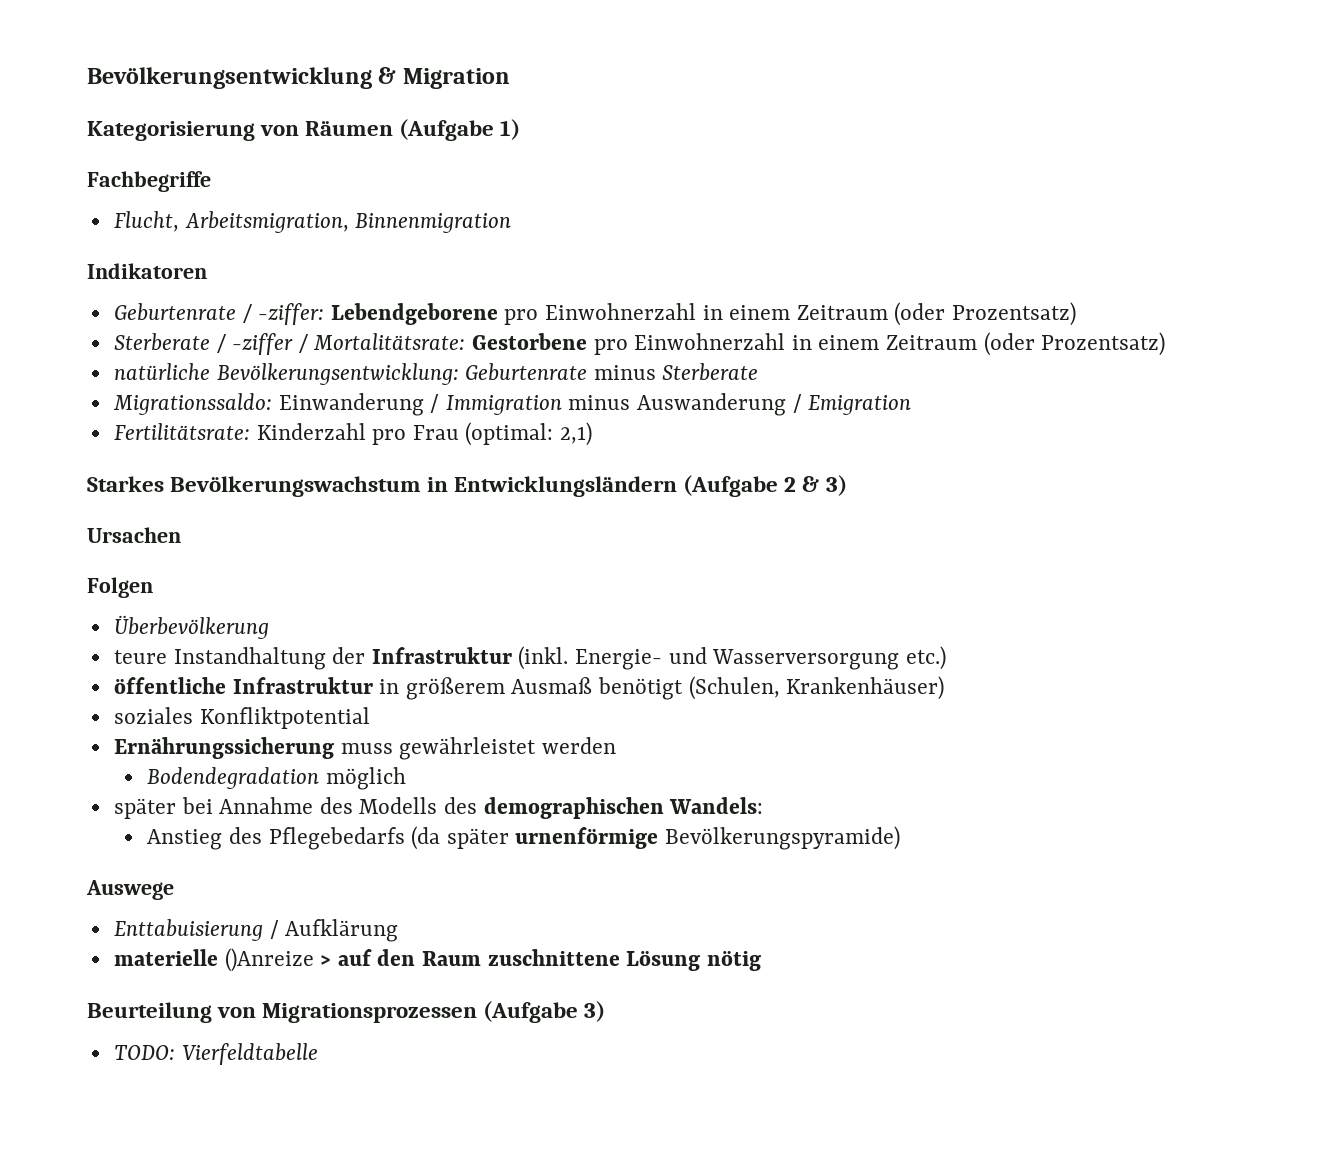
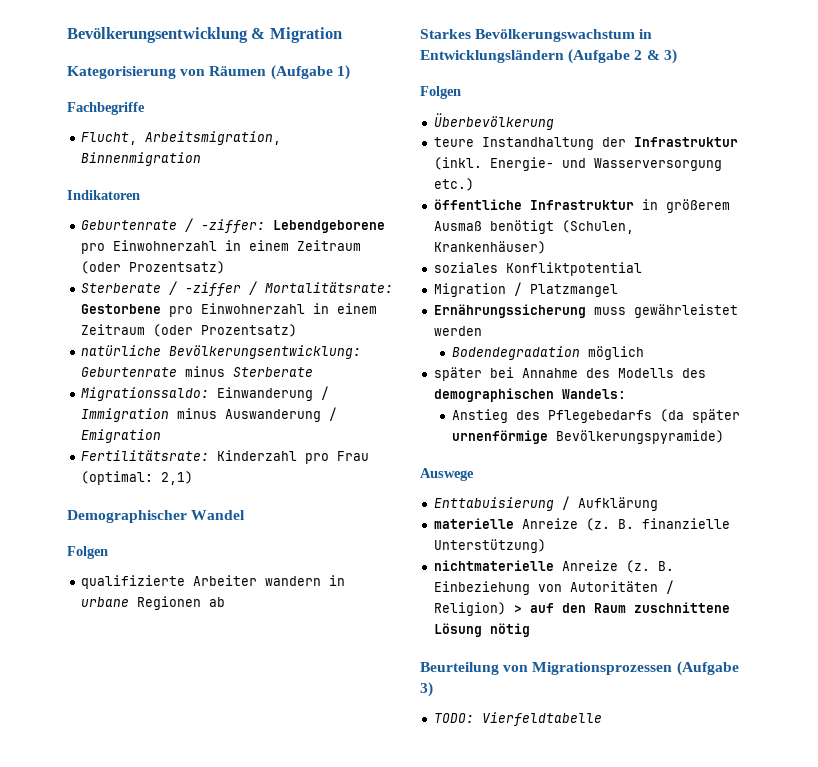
(593, 434) none -> [67,510,246,523] [67,546,108,559] [80,575,345,589] [80,596,225,610] // Demographischer Wandel // Folgen // qualifizierte Arbeiter wandern in urbane Regionen ab
[87,527,181,543] // Ursachen -> (677, 56) none
(370, 718) none -> [433,282,618,297] // Migration / Platzmangel
[224,948,314,972] ()Anreize -> [521,518,730,531] [433,539,546,553] [433,560,674,573] [433,580,674,595] [433,602,506,616] Anreize (z. B. finanzielle Unterstützung) // nichtmaterielle Anreize (z. B. Einbeziehung von Autoritäten / Religion)

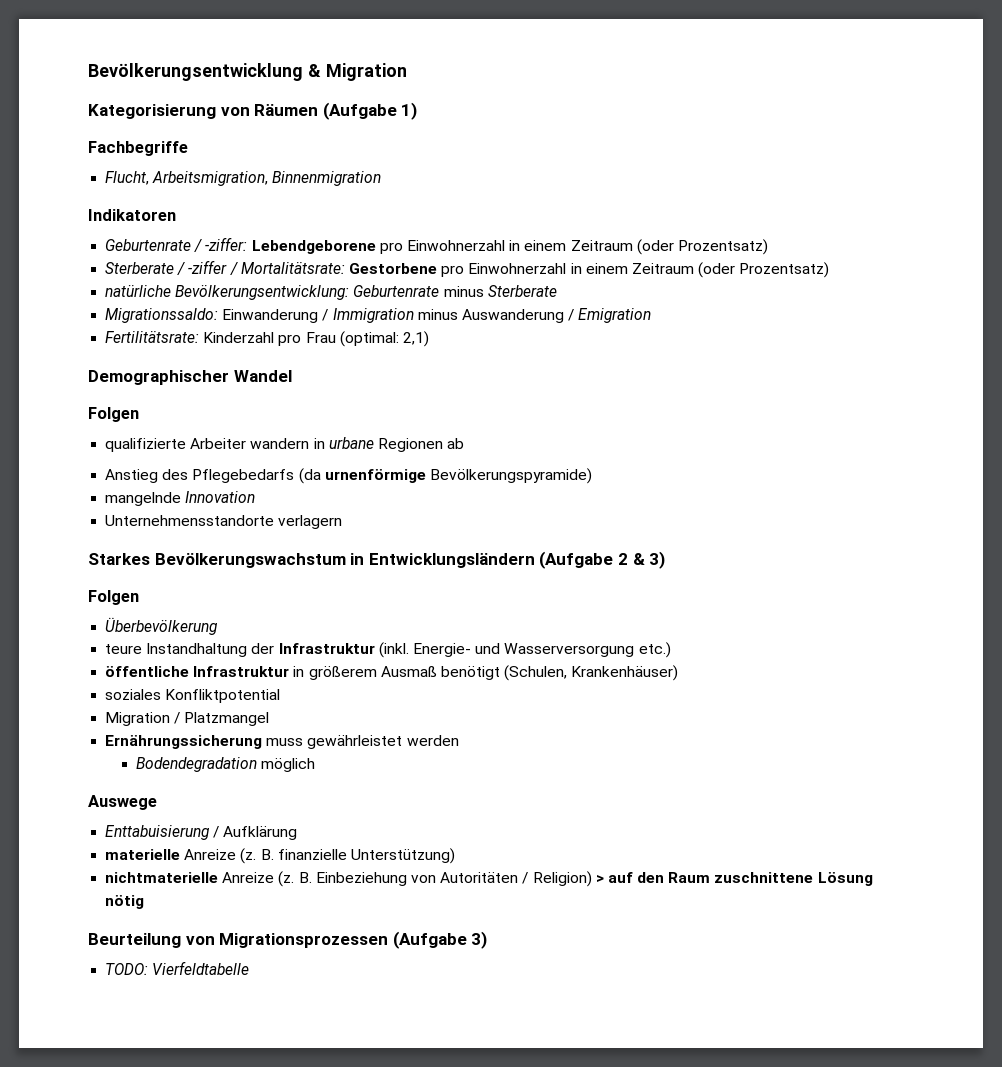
(225, 602) none -> [105,468,592,484] [105,491,256,506] [105,515,343,529] // Anstieg des Pflegebedarfs (da urnenförmige Bevölkerungspyramide) // mangelnde Innovation // Unternehmensstandorte verlagern
[433,367,706,381] [433,388,626,402] [451,409,740,423] [451,430,724,444] // später bei Annahme des Modells des demographischen Wandels: // Anstieg des Pflegebedarfs (da später urnenförmige Bevölkerungspyramide) -> (315, 765) none

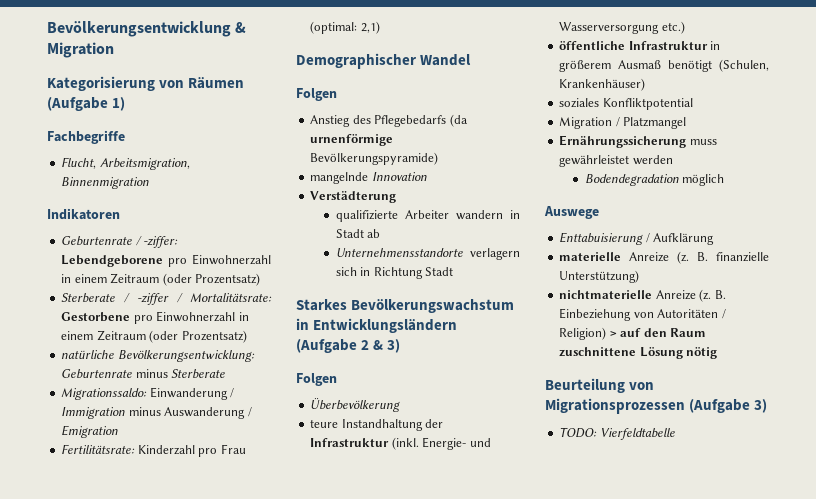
[105,437,465,452] // qualifizierte Arbeiter wandern in urbane Regionen ab -> (337, 94) none
[105,515,343,529] Unternehmensstandorte verlagern -> [310,191,397,203] [335,210,520,222] [335,229,381,238] [335,248,520,260] [335,267,454,279] Verstädterung // qualifizierte Arbeiter wandern in Stadt ab // Unternehmensstandorte verlagern sich in Richtung Stadt

